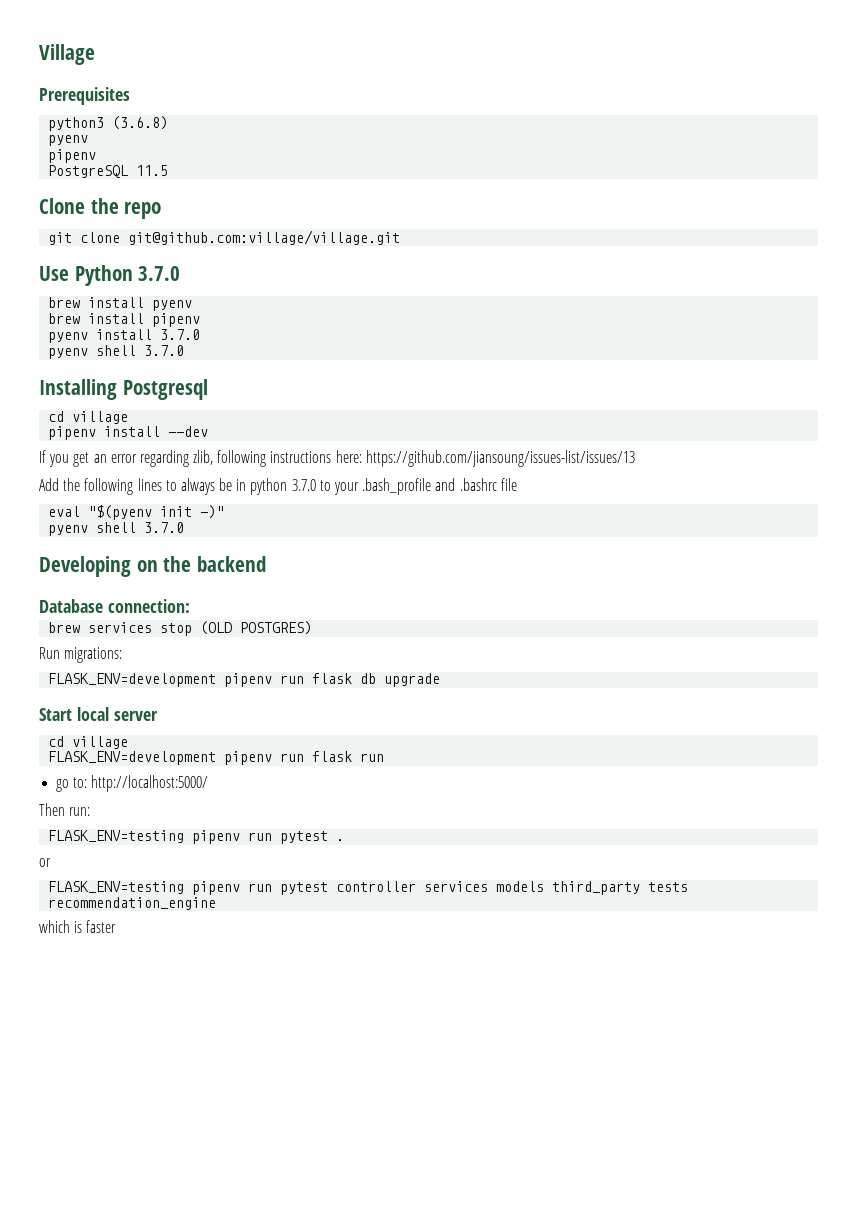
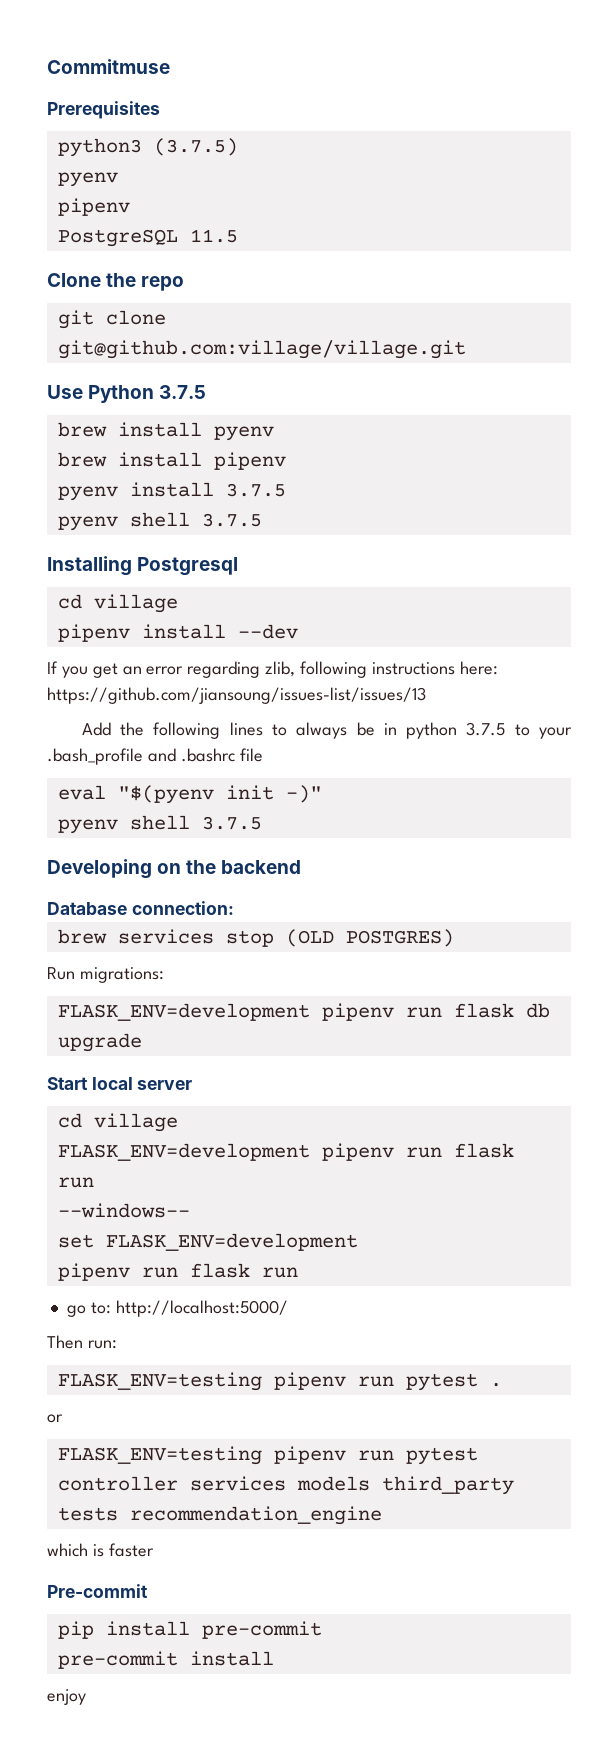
[39,44,95,65] Village -> [47,59,170,74] Commitmuse
[112,116,169,130] (3.6.8) -> [153,138,238,156] (3.7.5)
[138,266,181,281] 3.7.0 -> [159,385,207,399] 3.7.5
[160,329,201,340] [48,345,185,359] 3.7.0 // pyenv shell 3.7.0 -> [225,483,286,497] [57,512,262,531] 3.7.5 // pyenv shell 3.7.5
[291,479,316,491] 3.7.0 -> [466,722,506,736] 3.7.5
[144,522,185,533] 3.7.0 -> [201,816,262,830] 3.7.5
(385, 757) none -> [57,1203,190,1218] [57,1233,358,1251] [57,1263,298,1281] // --windows-- // set FLASK_ENV=development // pipenv run flask run
(117, 926) none -> [47,1584,148,1598] [57,1621,322,1639] [57,1651,274,1669] [47,1689,86,1705] // Pre-commit // pip install pre-commit // pre-commit install // enjoy

